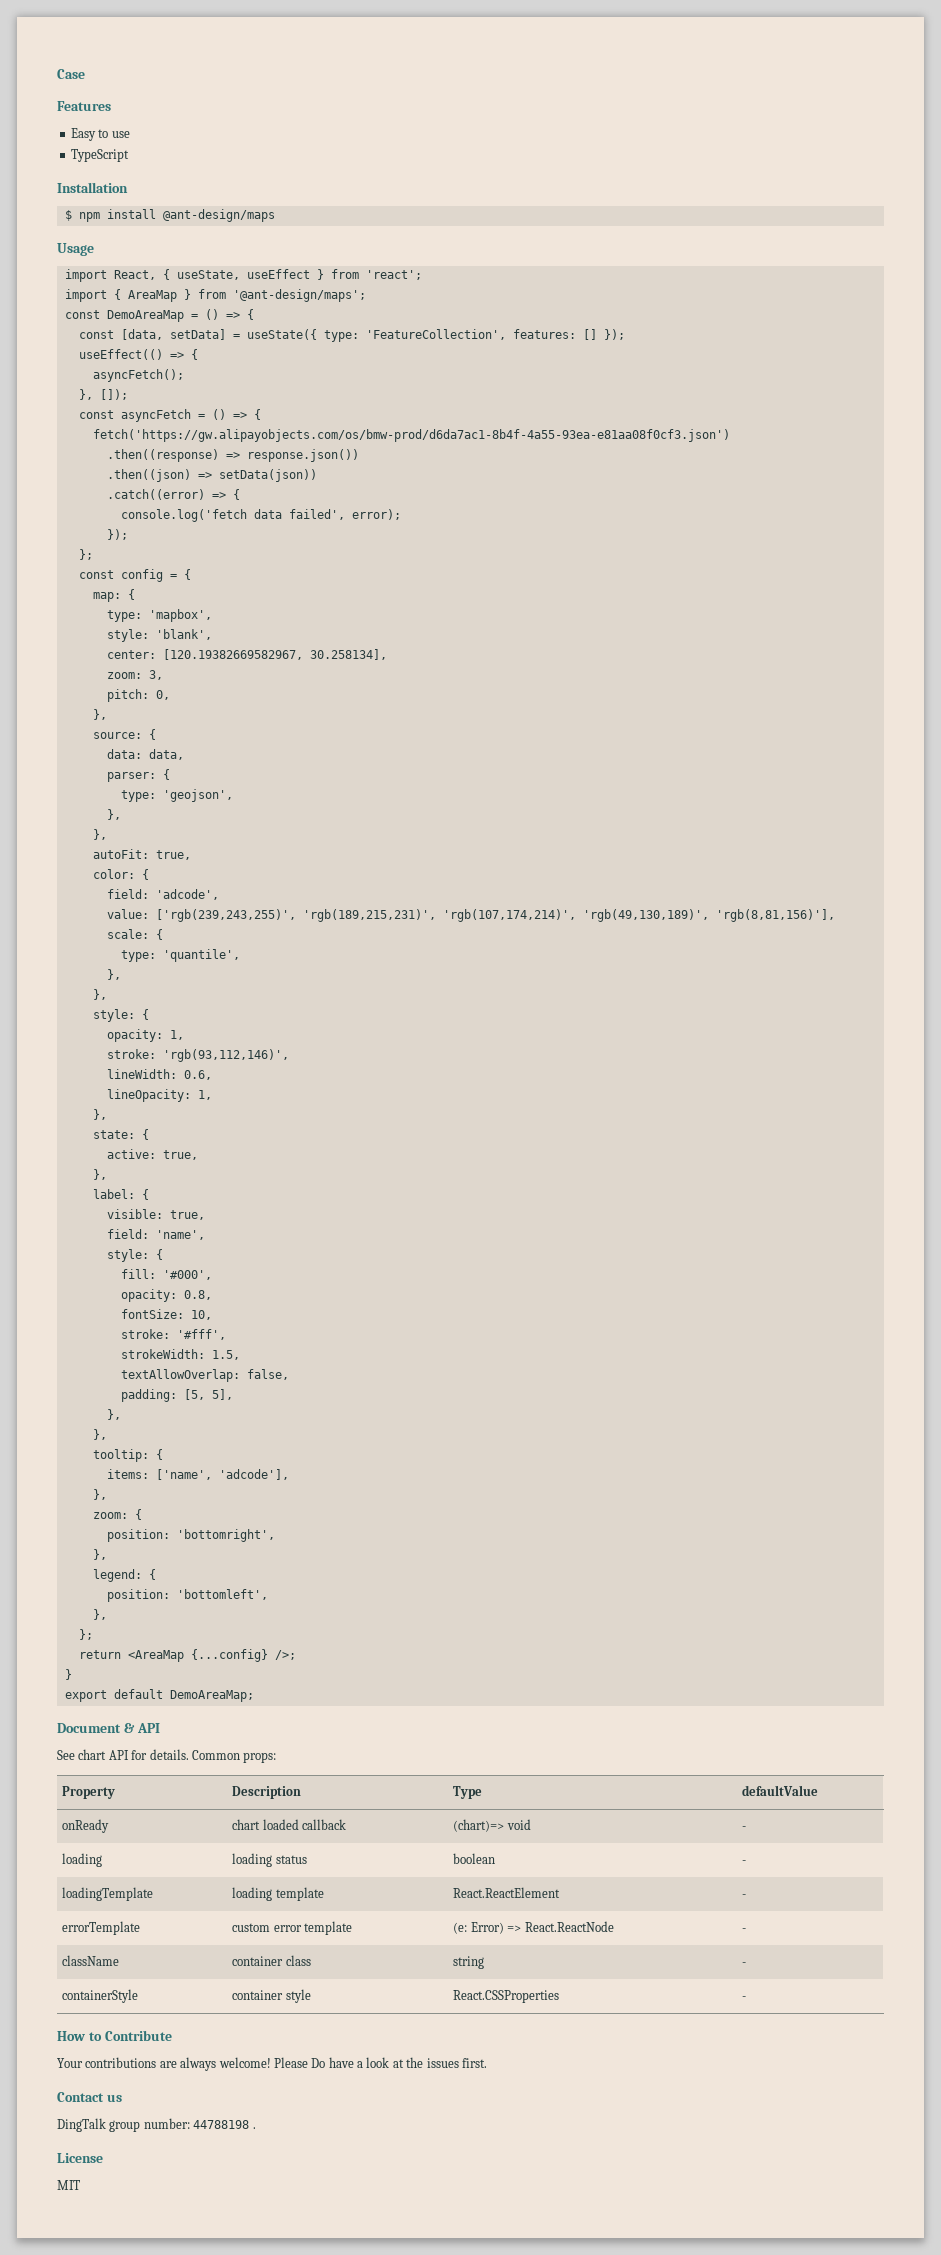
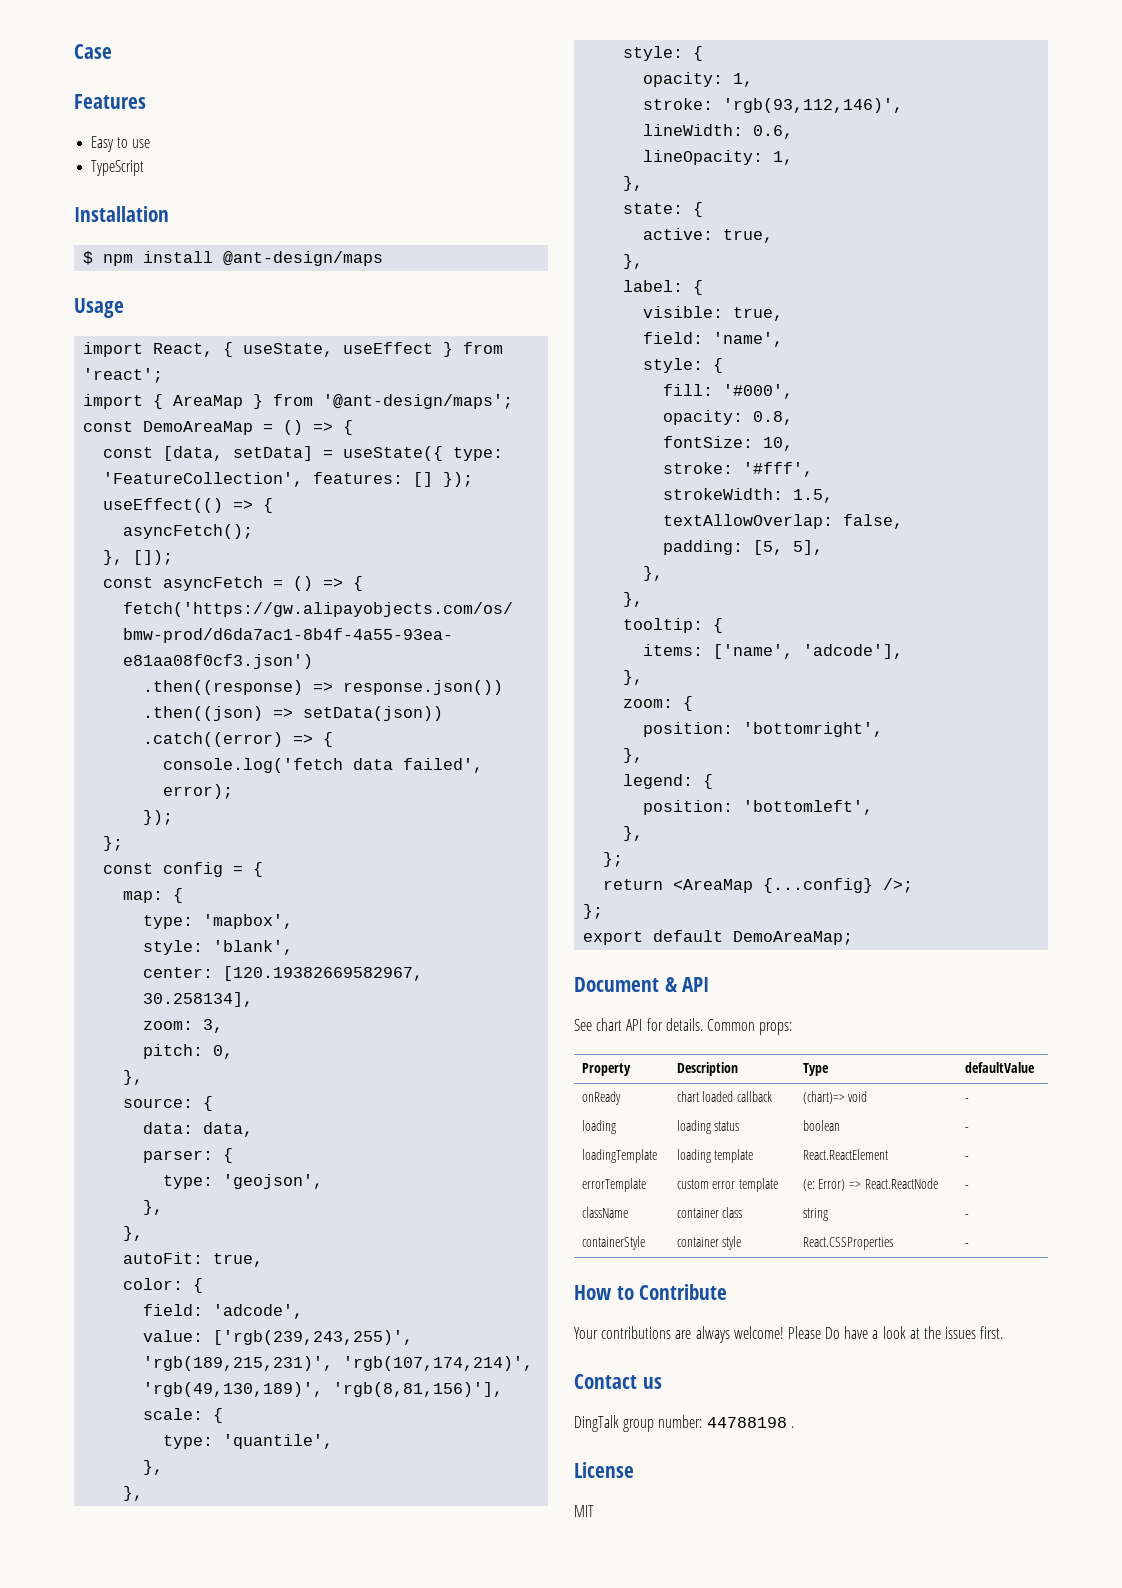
[64,1669,72,1680] } -> [583,904,604,919] };

